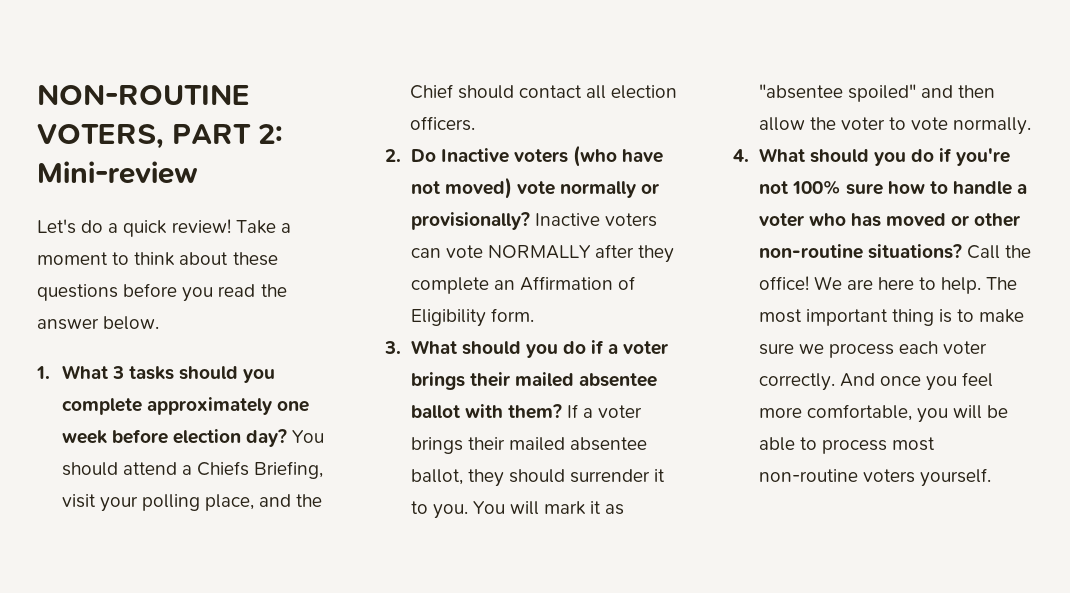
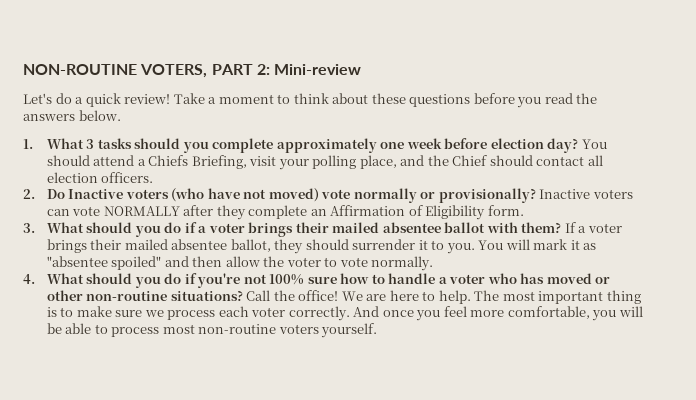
[37,318,99,330] answer -> [23,114,75,121] answers

